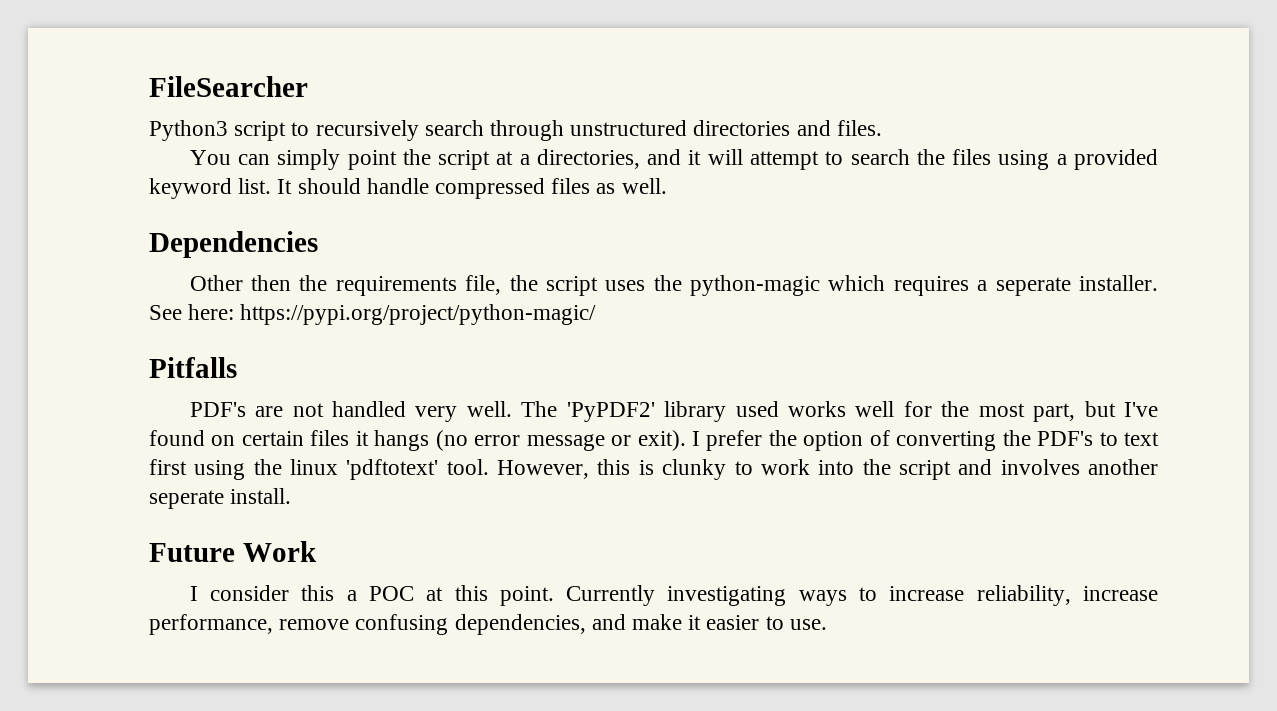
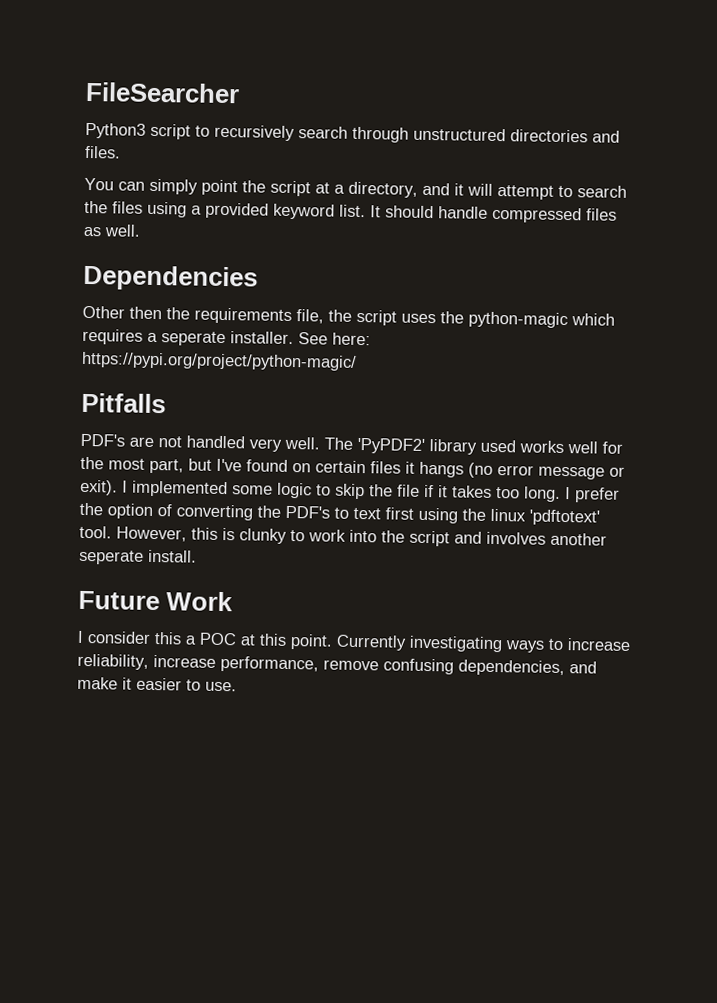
[536,149,640,169] directories, -> [348,181,418,198] directory,
(700, 438) none -> [132,480,571,502] implemented some logic to skip the file if it takes too long. I

